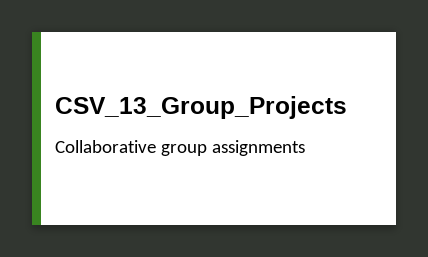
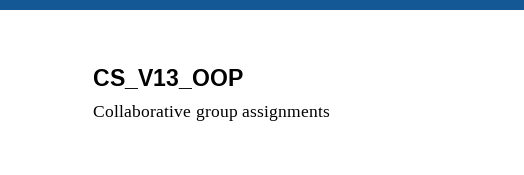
[55,96,347,119] CSV_13_Group_Projects -> [93,69,243,89] CS_V13_OOP

